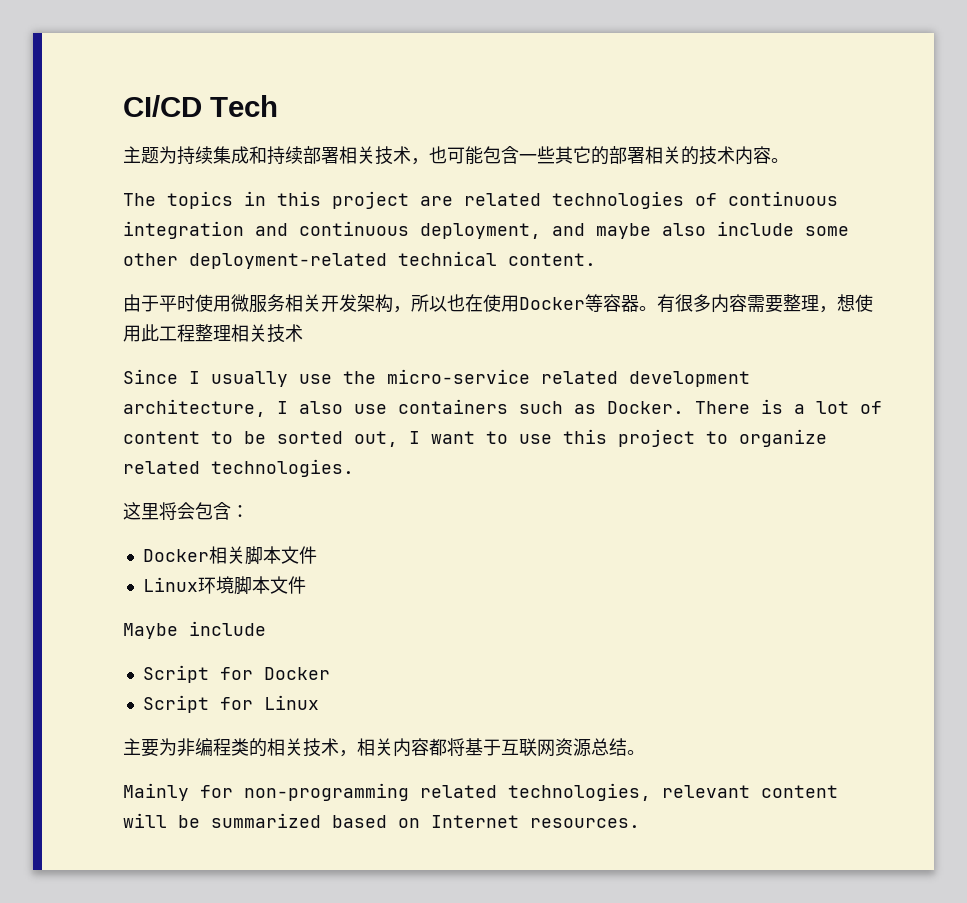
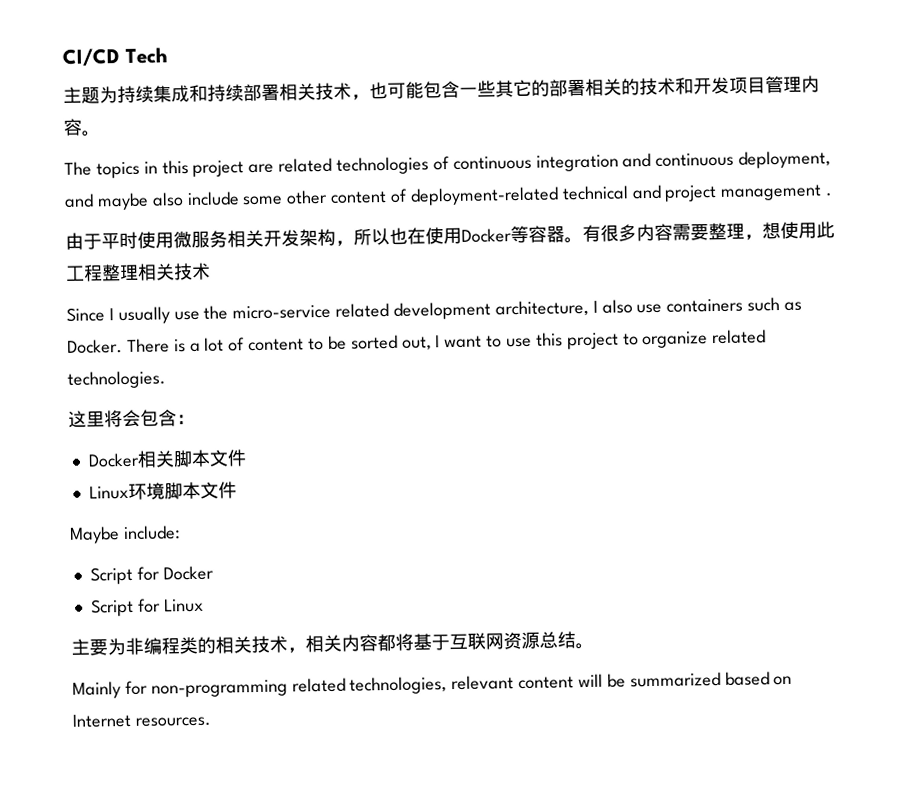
(735, 155) none -> [675,75,802,95] 和开发项目管理
[189,251,596,269] deployment-related technical content. -> [330,184,834,206] content of deployment-related technical and project management .
[189,621,266,636] include -> [122,525,181,541] include:

